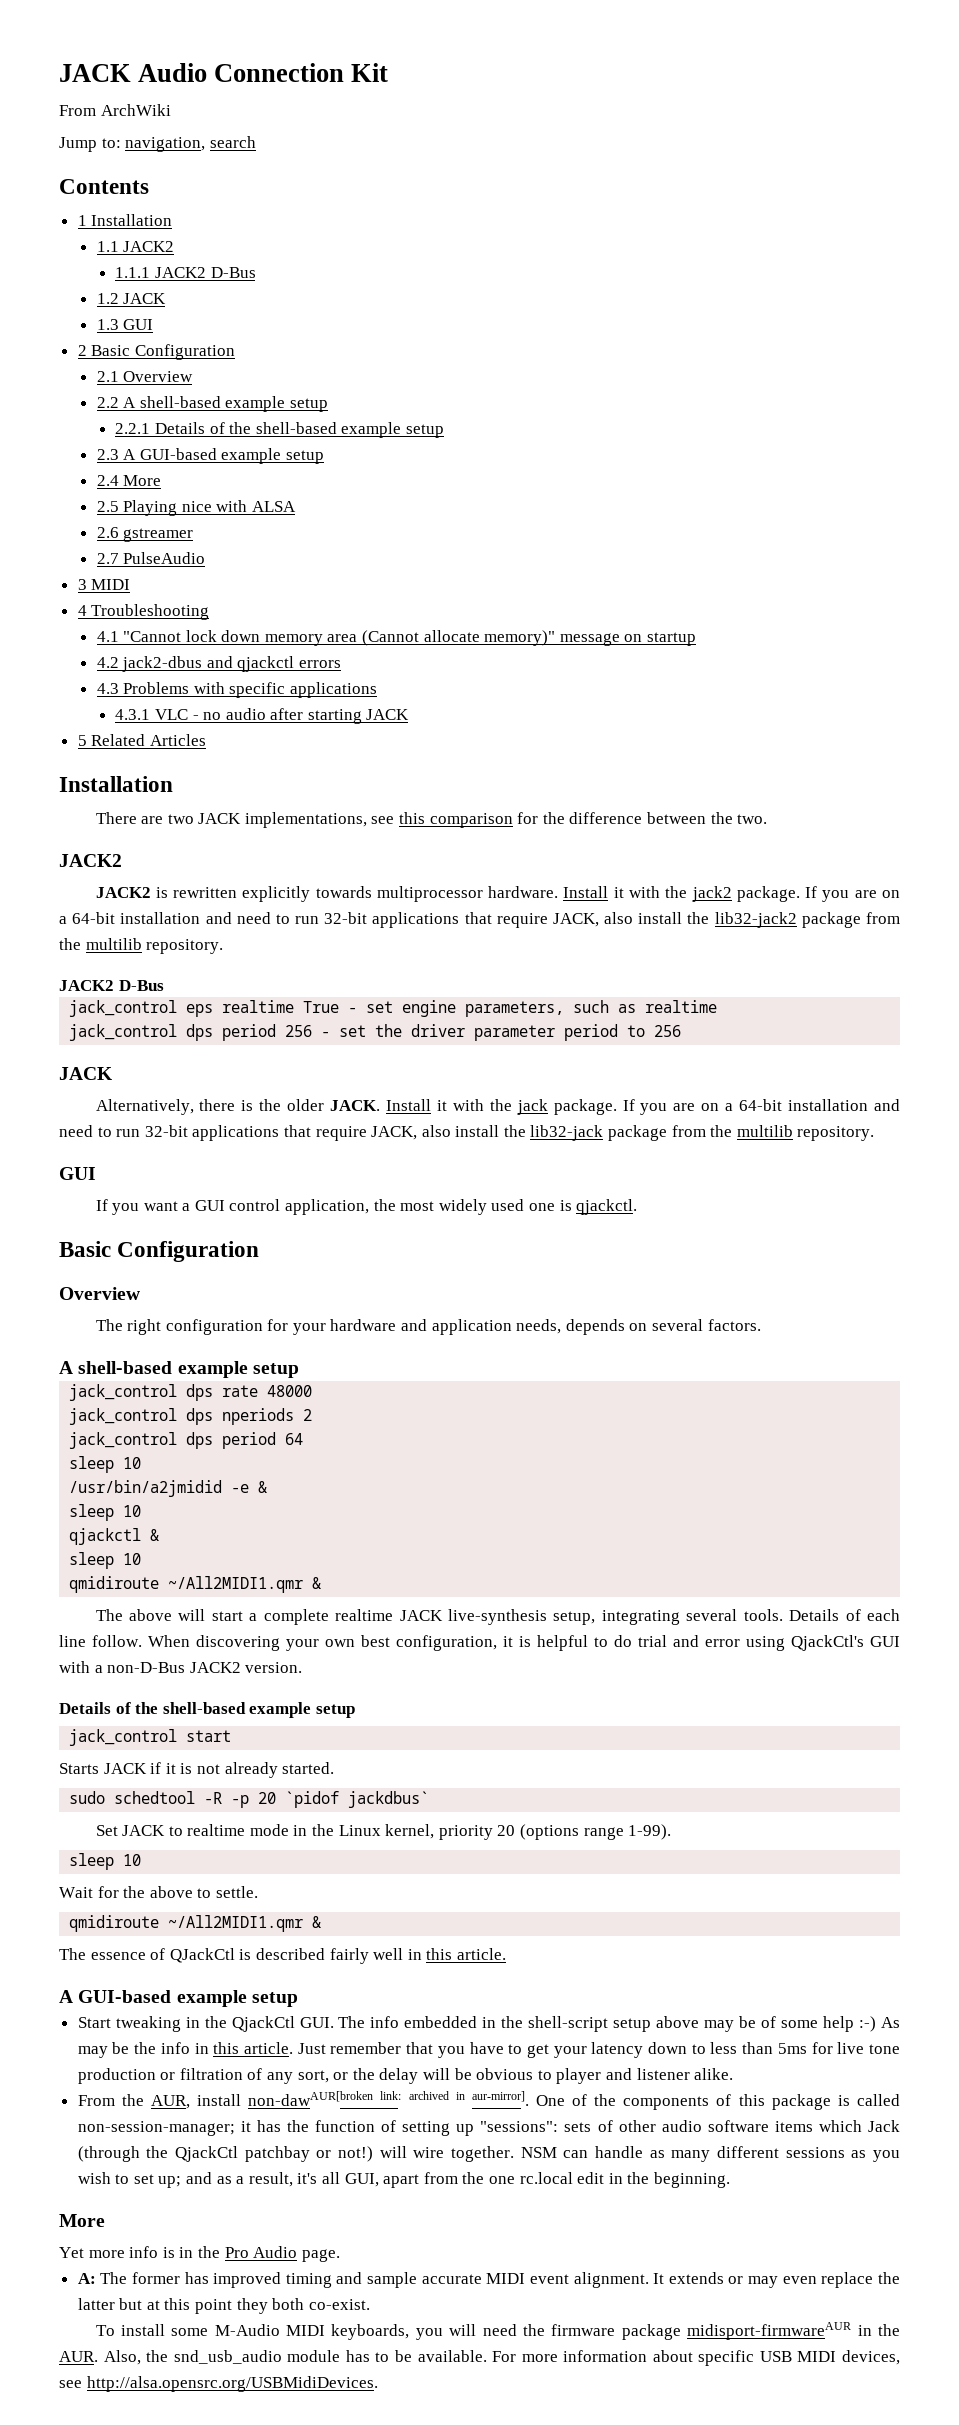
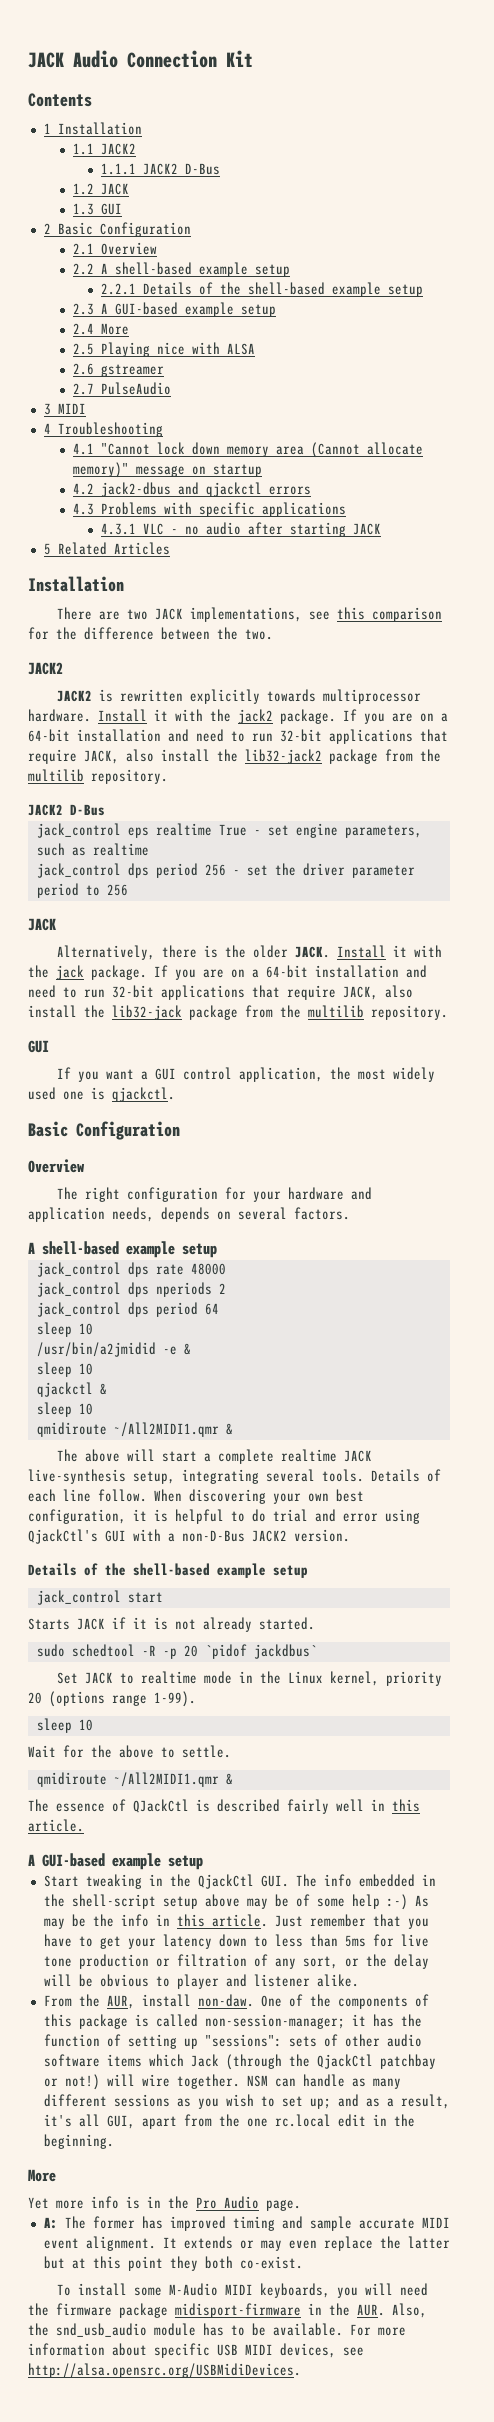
[59,104,171,116] [59,136,256,152] // From ArchWiki // Jump to: navigation, search -> (253, 58) none
[248,2091,529,2106] non-dawAUR[broken link: archived in aur-mirror]. -> [197,1994,254,2007] non-daw.
[687,2322,852,2340] midisport-firmwareAUR -> [175,2303,301,2318] midisport-firmware

